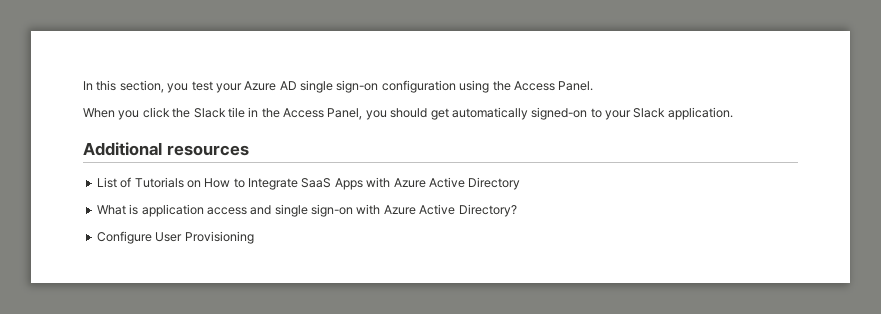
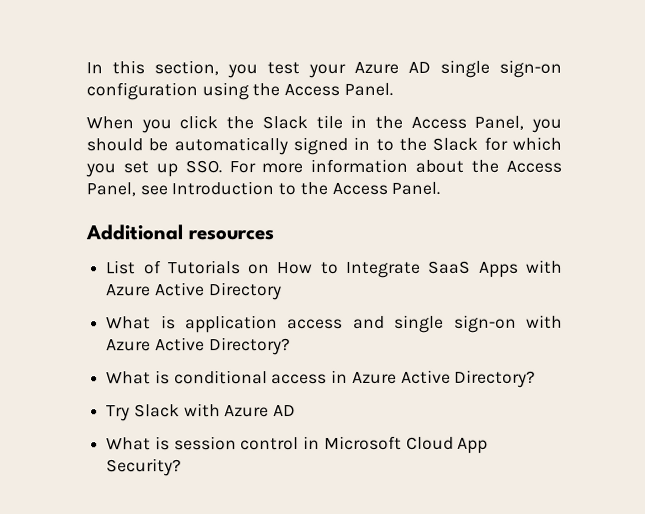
[430,107,733,120] get automatically signed-on to your Slack application. -> [148,136,562,156] [85,158,563,178] [86,181,441,197] be automatically signed in to the Slack for which you set up SSO. For more information about the Access Panel, see Introduction to the Access Panel.
[96,231,254,244] Configure User Provisioning -> [106,369,537,388] [106,403,297,422] [106,435,489,454] [106,458,183,477] What is conditional access in Azure Active Directory? // Try Slack with Azure AD // What is session control in Microsoft Cloud App Security?

